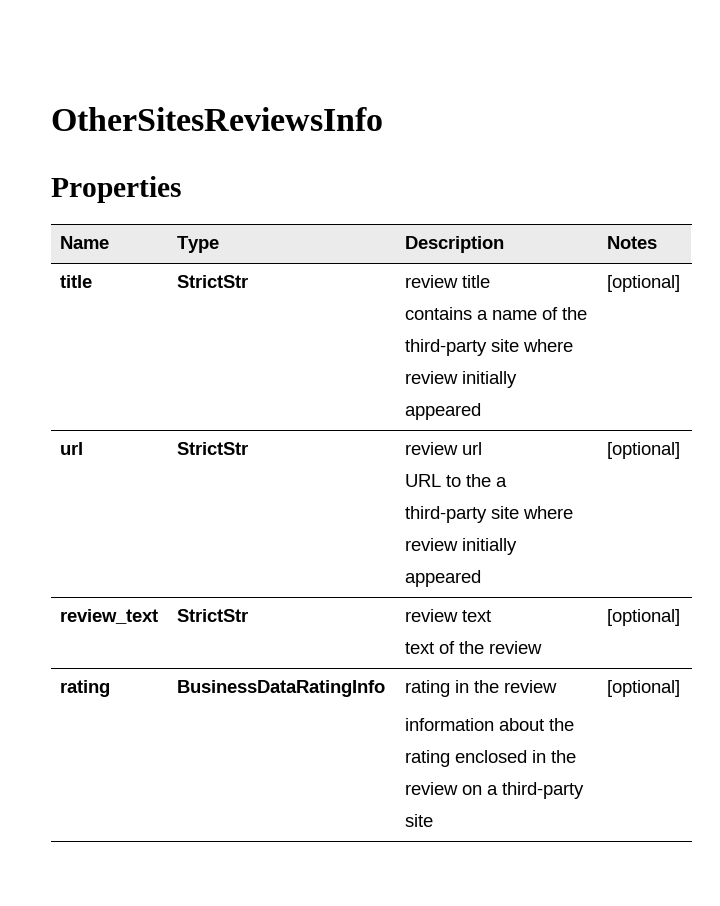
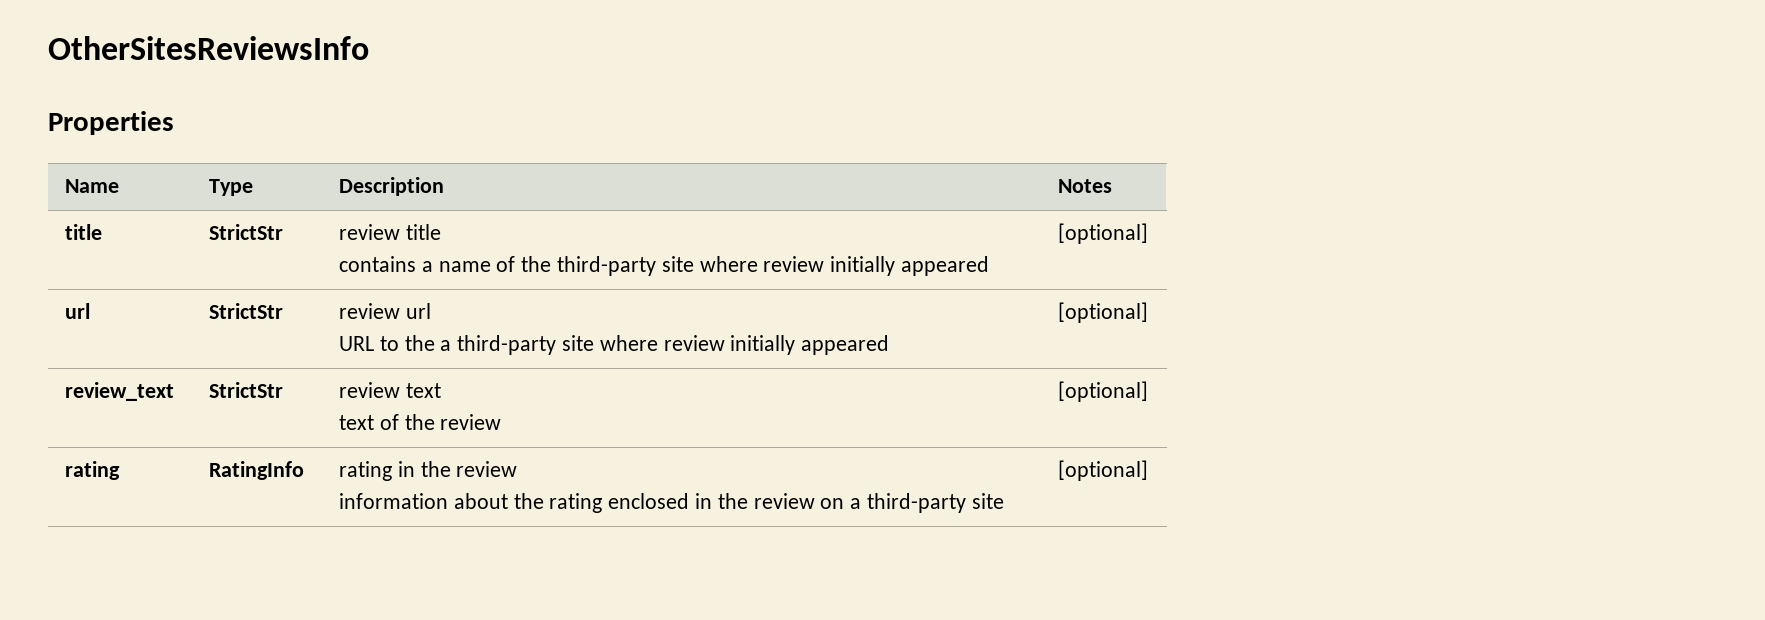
[177,680,386,697] BusinessDataRatingInfo -> [209,461,305,480] RatingInfo

